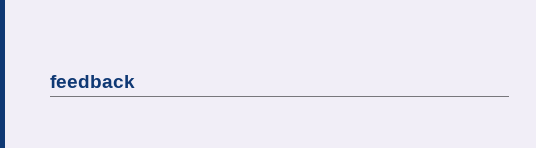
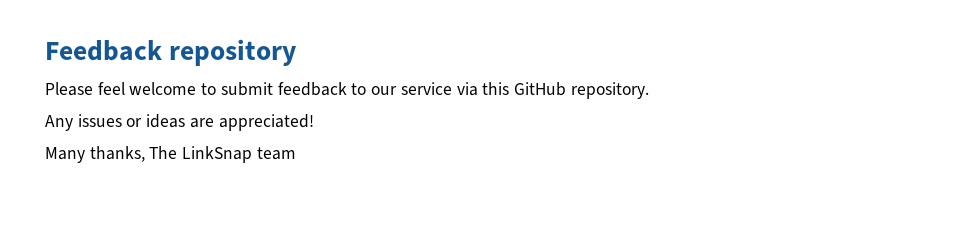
[50,75,135,88] feedback -> [45,39,297,66] [45,82,649,99] [45,114,314,131] [45,146,296,163] Feedback repository // Please feel welcome to submit feedback to our service via this GitHub repository. // Any issues or ideas are appreciated! // Many thanks, The LinkSnap team

